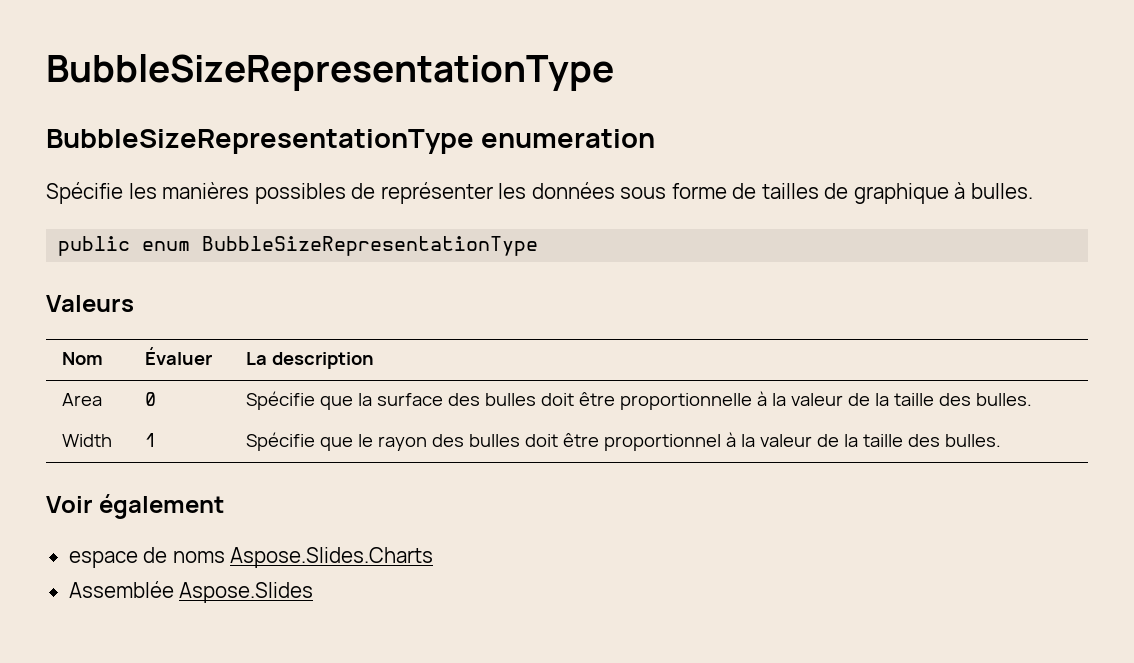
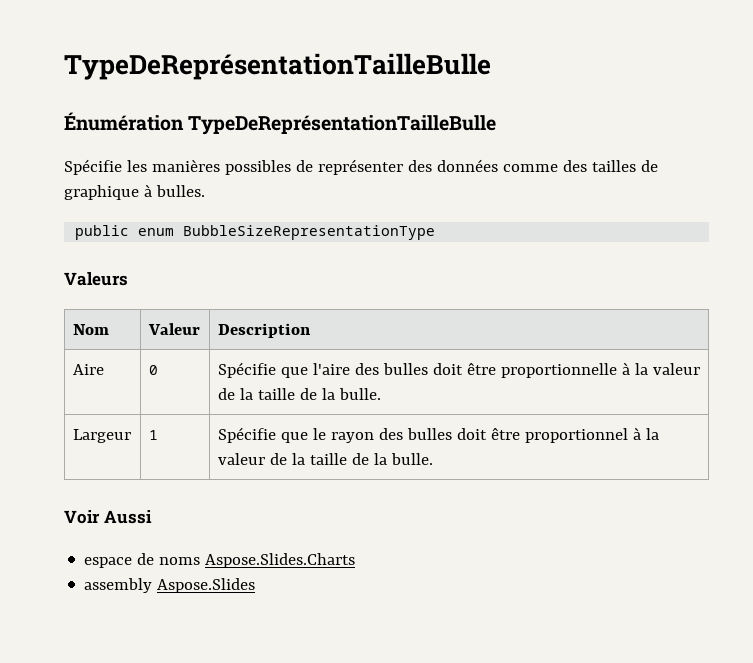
[46,54,614,91] [46,129,656,154] BubbleSizeRepresentationType // BubbleSizeRepresentationType enumeration -> [64,53,491,80] [64,112,497,135] TypeDeReprésentationTailleBulle // Énumération TypeDeReprésentationTailleBulle
[498,182,757,199] les données sous forme de -> [407,159,587,172] des données comme des
[144,347,212,365] [245,352,374,369] [61,393,102,406] Évaluer | La description // Area -> [147,323,200,335] [217,323,311,338] [72,364,104,375] Valeur | Description // Aire
[357,393,443,406] la surface -> [312,363,350,375] l'aire
[938,393,1032,406] [61,434,112,447] des bulles. // Width -> [299,388,381,400] [72,429,131,443] de la bulle. // Largeur
[907,434,1001,447] des bulles. -> [351,453,433,465] de la bulle.
[99,494,225,519] également -> [103,510,152,524] Aussi
[68,581,174,598] Assemblée -> [84,578,153,593] assembly

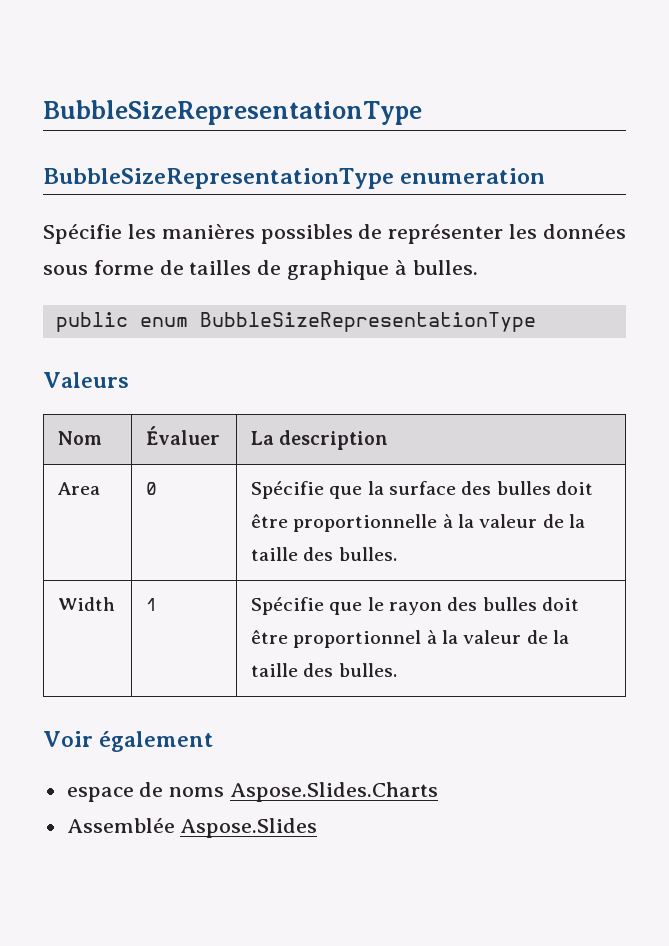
[64,53,491,80] [64,112,497,135] TypeDeReprésentationTailleBulle // Énumération TypeDeReprésentationTailleBulle -> [43,100,422,125] [43,168,546,189] BubbleSizeRepresentationType // BubbleSizeRepresentationType enumeration
[407,159,587,172] des données comme des -> [509,224,626,239] [43,260,184,275] les données sous forme de
[147,323,200,335] [217,323,311,338] [72,364,104,375] Valeur | Description // Aire -> [146,426,221,445] [251,430,389,450] [58,482,101,495] Évaluer | La description // Area
[312,363,350,375] l'aire -> [367,481,456,495] la surface
[299,388,381,400] [72,429,131,443] de la bulle. // Largeur -> [303,547,397,561] [58,597,116,611] des bulles. // Width
[351,453,433,465] de la bulle. -> [303,663,397,677] des bulles.
[103,510,152,524] Aussi -> [99,731,214,752] également
[84,578,153,593] assembly -> [66,818,175,833] Assemblée

